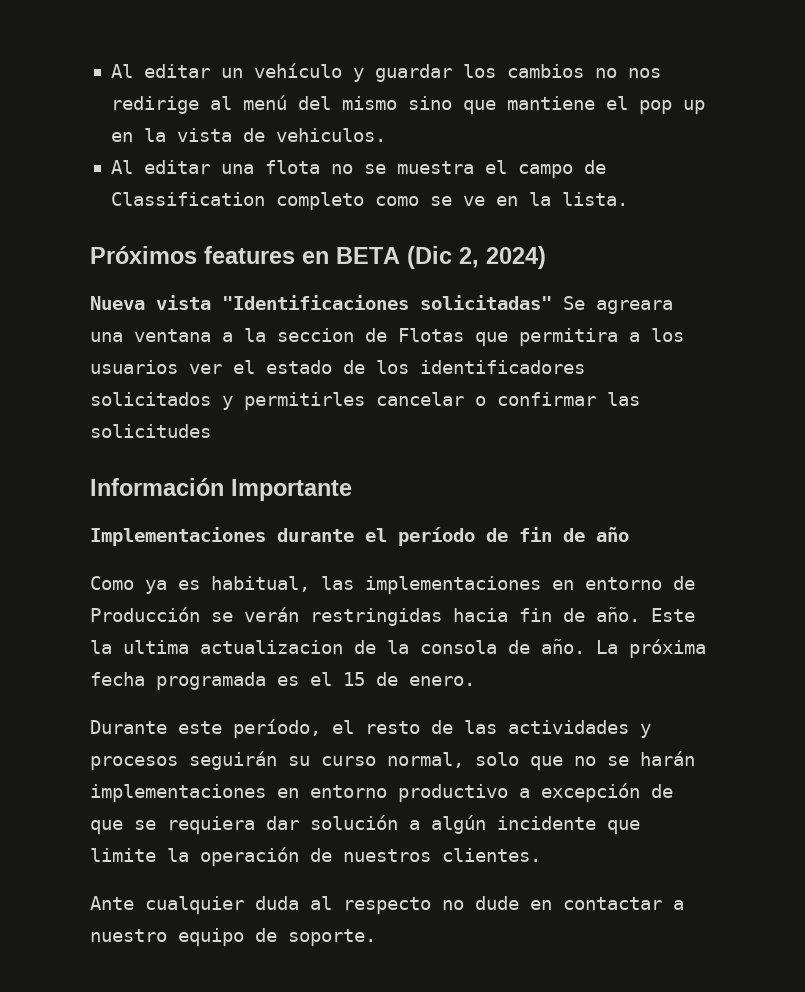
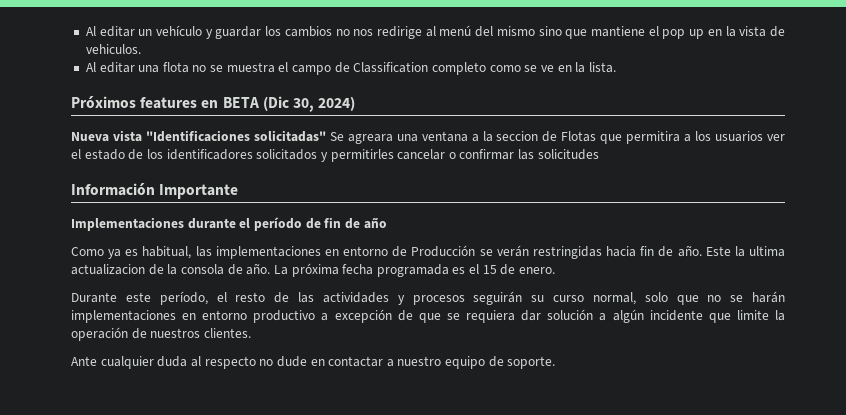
[459,247,479,268] 2, -> [292,98,314,112] 30,

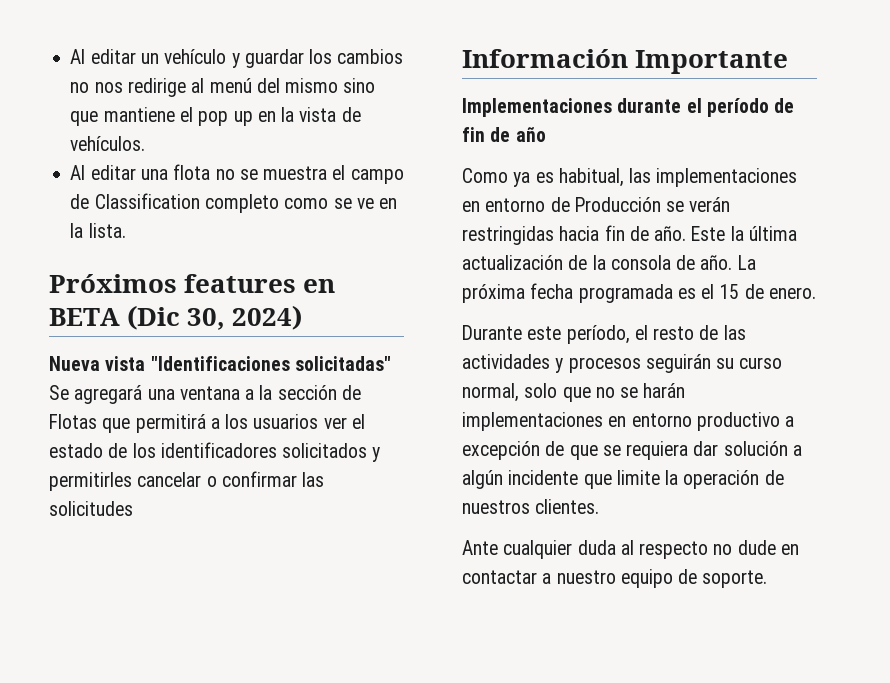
[85,44,141,54] vehiculos. -> [70,136,146,151] vehículos.
[347,134,393,144] agreara -> [74,385,143,404] agregará
[496,131,539,141] seccion -> [277,385,337,400] sección
[626,131,681,144] permitira -> [135,414,206,433] permitirá
[748,246,785,257] [71,264,145,275] ultima actualizacion -> [748,226,797,241] [462,255,563,270] última actualización

